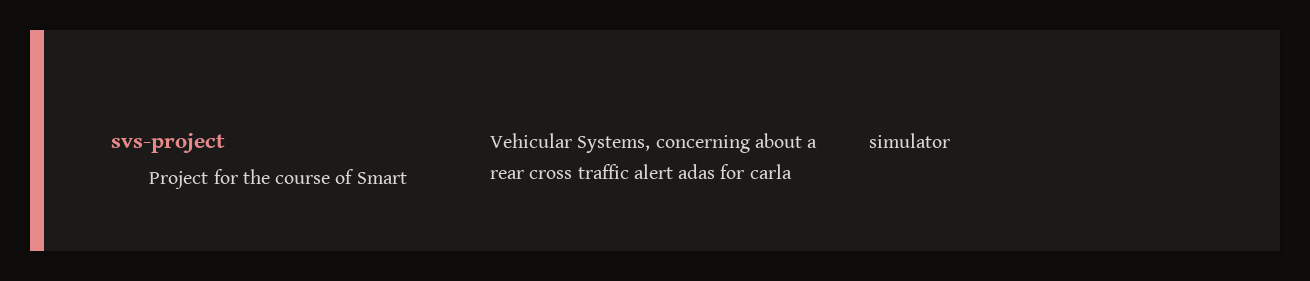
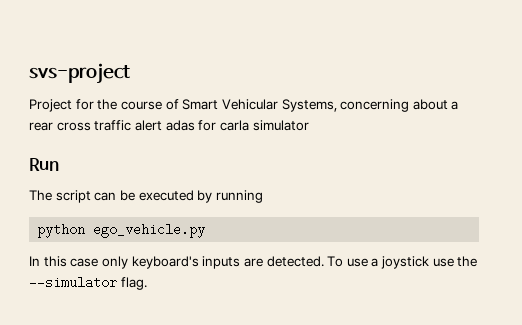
(950, 140) none -> [29,158,59,171] [29,190,263,203] [37,223,206,238] [29,256,478,269] [29,276,147,290] // Run // The script can be executed by running // python ego_vehicle.py // In this case only keyboard's inputs are detected. To use a joystick use the --simulator flag.

